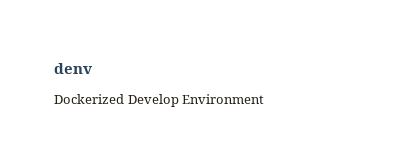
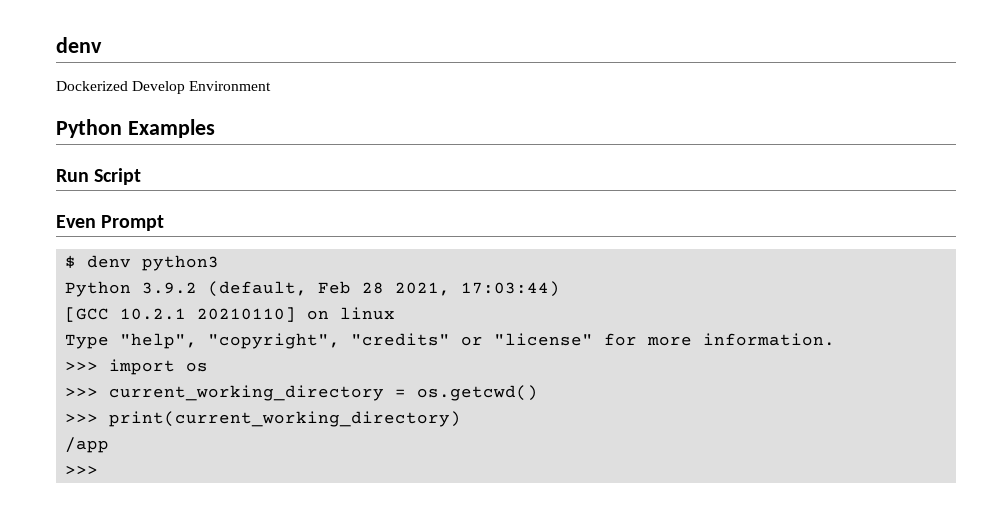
(265, 99) none -> [56,119,215,138] [56,168,142,185] [56,215,165,231] [65,255,220,271] [65,281,561,297] [65,307,396,322] [65,333,836,349] [65,359,209,375] [65,385,539,401] [65,411,462,427] [65,437,110,453] [65,466,99,475] // Python Examples // Run Script // Even Prompt // $ denv python3 // Python 3.9.2 (default, Feb 28 2021, 17:03:44) // [GCC 10.2.1 20210110] on linux // Type "help", "copyright", "credits" or "license" for more information. // >>> import os // >>> current_working_directory = os.getcwd() // >>> print(current_working_directory) // /app // >>>

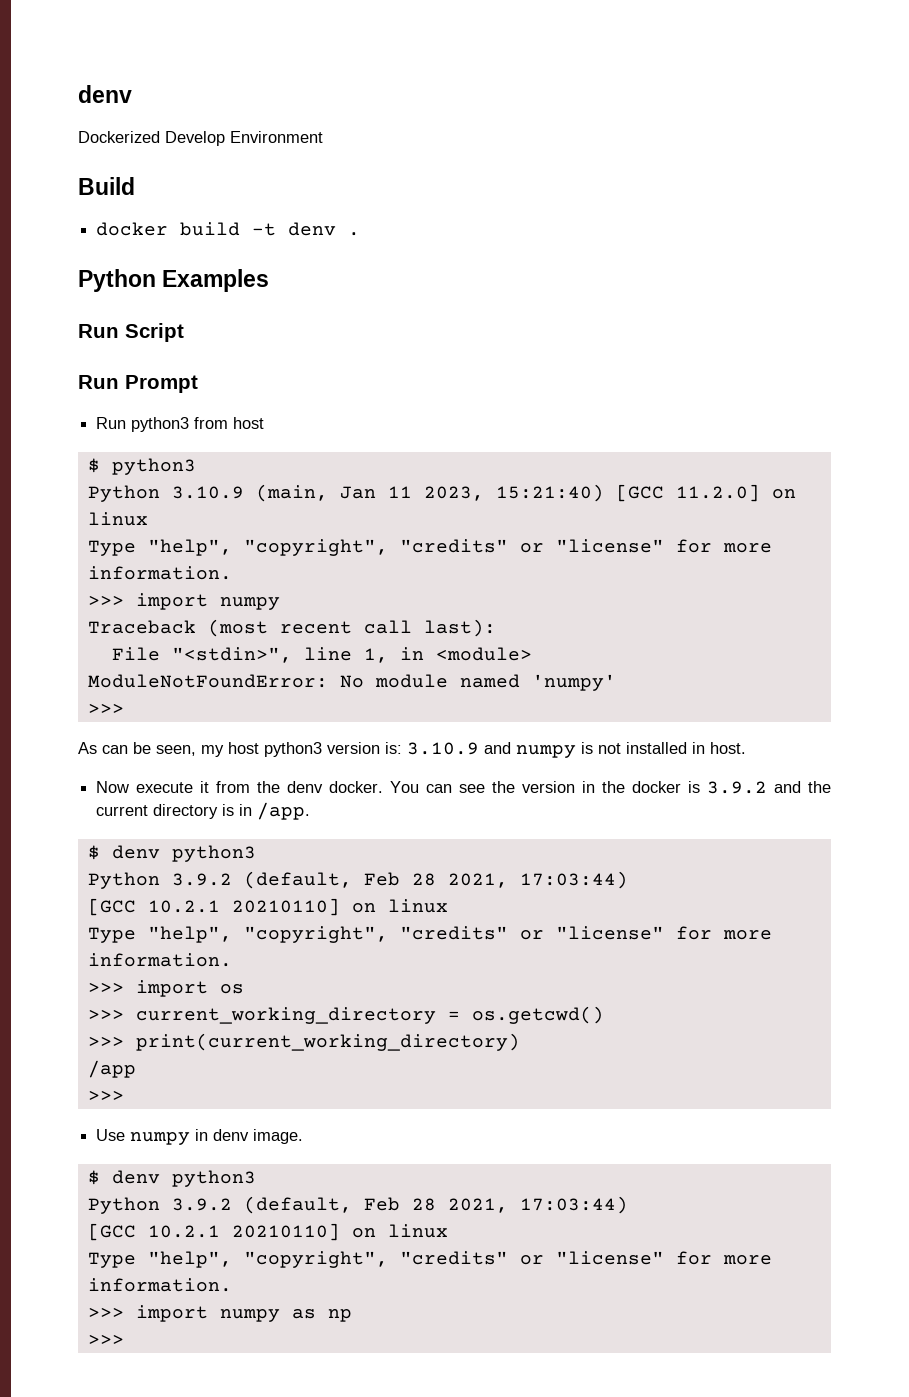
(272, 86) none -> [78,177,135,195] [96,222,361,236] // Build // docker build -t denv .
[56,215,96,228] Even -> [78,375,119,389] Run
(165, 223) none -> [96,417,265,432] [87,458,196,475] [87,484,796,502] [87,512,148,526] [87,539,772,556] [87,566,232,580] [87,593,280,610] [87,619,496,637] [111,647,532,663] [87,674,616,691] [87,703,124,714] [78,742,746,758] [96,781,832,794] [96,802,311,820] // Run python3 from host // $ python3 // Python 3.10.9 (main, Jan 11 2023, 15:21:40) [GCC 11.2.0] on linux // Type "help", "copyright", "credits" or "license" for more information. // >>> import numpy // Traceback (most recent call last): // File "<stdin>", line 1, in <module> // ModuleNotFoundError: No module named 'numpy' // >>> // As can be seen, my host python3 version is: 3.10.9 and numpy is not installed in host. // Now execute it from the denv docker. You can see the version in the docker is 3.9.2 and the current directory is in /app.
(99, 470) none -> [96,1129,304,1145] [87,1170,256,1187] [87,1196,628,1214] [87,1223,448,1241] [87,1251,772,1268] [87,1278,232,1292] [87,1305,352,1322] [87,1334,124,1345] // Use numpy in denv image. // $ denv python3 // Python 3.9.2 (default, Feb 28 2021, 17:03:44) // [GCC 10.2.1 20210110] on linux // Type "help", "copyright", "credits" or "license" for more information. // >>> import numpy as np // >>>

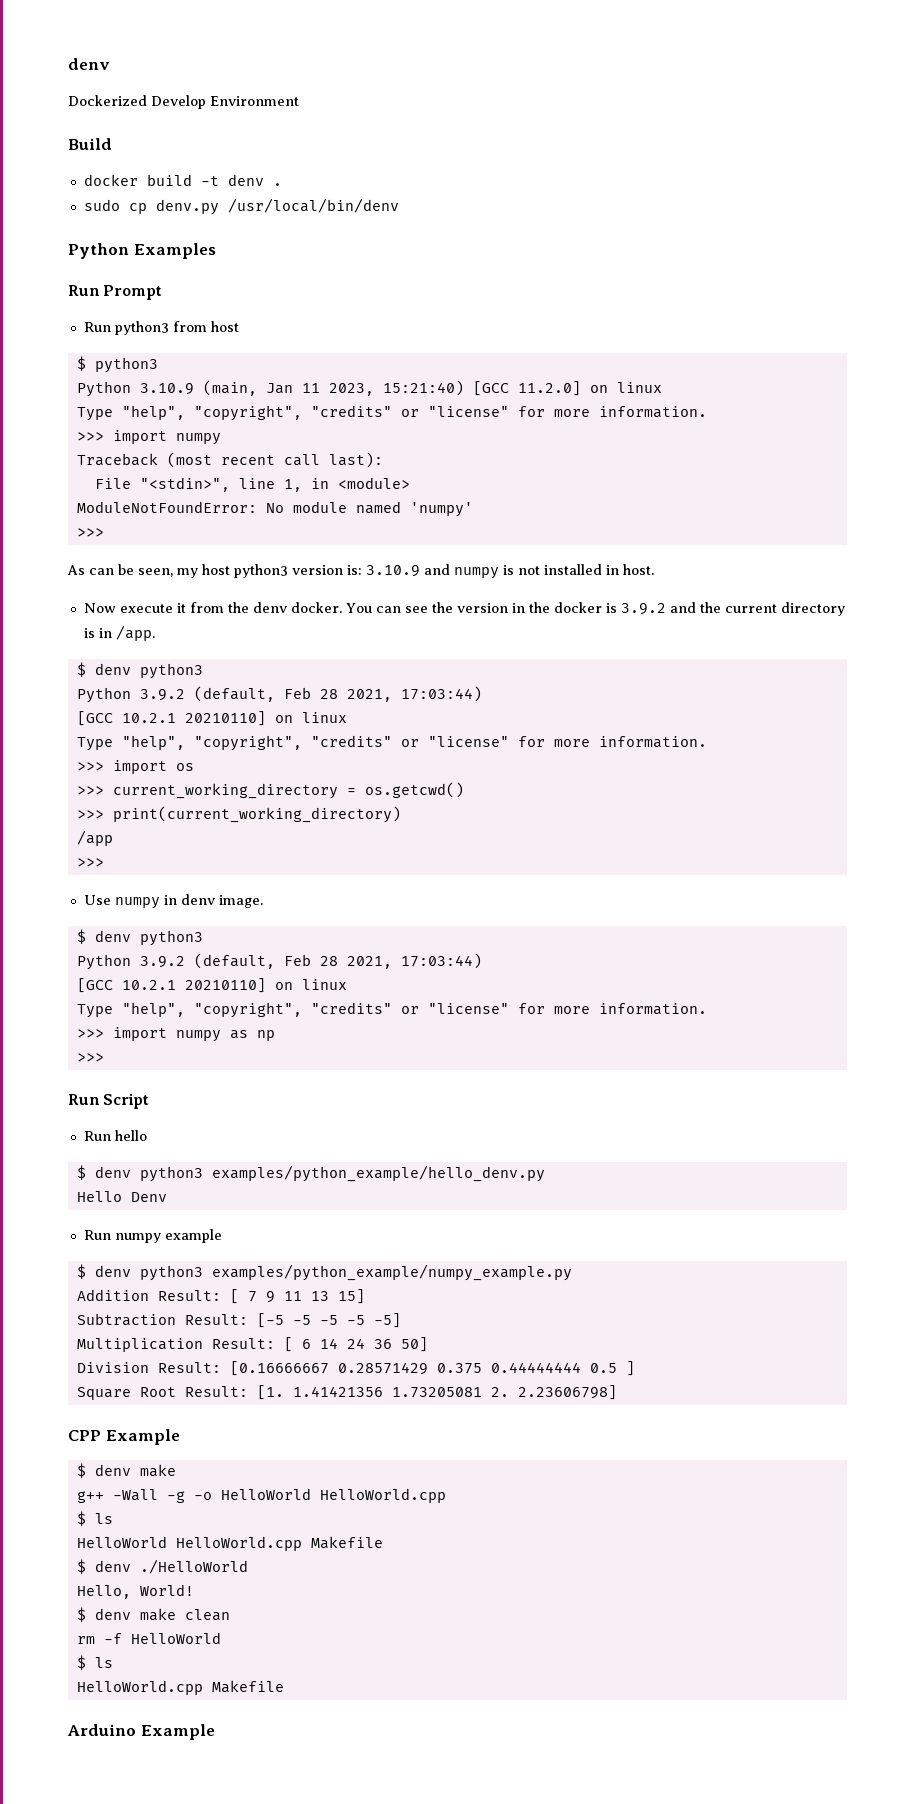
(361, 234) none -> [83,198,399,215] // sudo cp denv.py /usr/local/bin/denv
[78,323,184,342] // Run Script -> (216, 251) none
(124, 1339) none -> [68,1093,150,1109] [83,1130,147,1141] [76,1165,545,1182] [76,1191,167,1202] [83,1229,222,1243] [76,1264,572,1281] [76,1289,365,1304] [76,1313,401,1328] [76,1337,428,1352] [76,1361,635,1376] [76,1385,617,1400] [68,1429,180,1445] [76,1463,176,1478] [76,1488,446,1503] [76,1511,113,1526] [76,1536,383,1551] [76,1559,248,1574] [76,1584,194,1599] [76,1607,230,1622] [76,1632,221,1644] [76,1655,113,1670] [76,1680,284,1695] [67,1724,215,1740] // Run Script // Run hello // $ denv python3 examples/python_example/hello_denv.py // Hello Denv // Run numpy example // $ denv python3 examples/python_example/numpy_example.py // Addition Result: [ 7 9 11 13 15] // Subtraction Result: [-5 -5 -5 -5 -5] // Multiplication Result: [ 6 14 24 36 50] // Division Result: [0.16666667 0.28571429 0.375 0.44444444 0.5 ] // Square Root Result: [1. 1.41421356 1.73205081 2. 2.23606798] // CPP Example // $ denv make // g++ -Wall -g -o HelloWorld HelloWorld.cpp // $ ls // HelloWorld HelloWorld.cpp Makefile // $ denv ./HelloWorld // Hello, World! // $ denv make clean // rm -f HelloWorld // $ ls // HelloWorld.cpp Makefile // Arduino Example

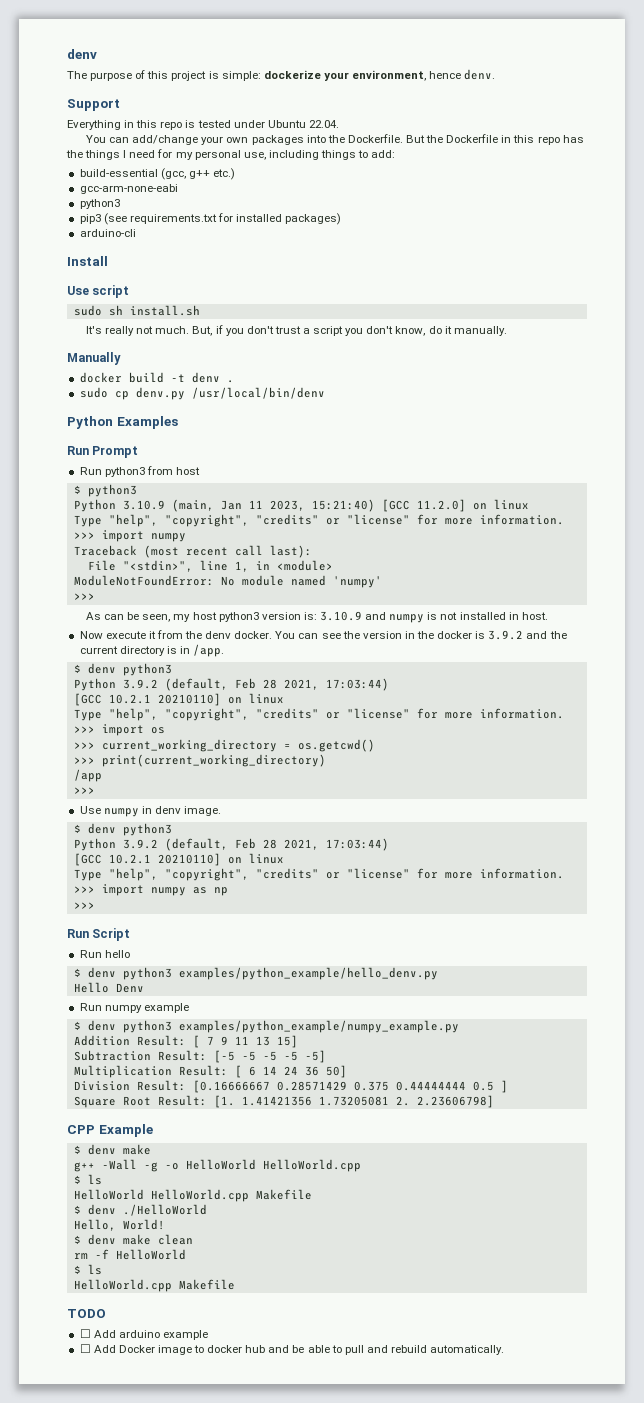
[68,95,299,109] [68,138,112,150] Dockerized Develop Environment // Build -> [67,69,496,81] [67,99,120,111] [67,120,339,130] [86,134,584,145] [66,149,396,160] [79,168,235,180] [79,184,178,194] [79,199,120,209] [79,213,342,225] [79,229,136,237] [67,256,108,266] [67,285,130,298] [73,305,200,316] [86,325,507,336] [67,352,121,365] The purpose of this project is simple: dockerize your environment, hence denv. // Support // Everything in this repo is tested under Ubuntu 22.04. // You can add/change your own packages into the Dockerfile. But the Dockerfile in this repo has the things I need for my personal use, including things to add: // build-essential (gcc, g++ etc.) // gcc-arm-none-eabi // python3 // pip3 (see requirements.txt for installed packages) // arduino-cli // Install // Use script // sudo sh install.sh // It's really not much. But, if you don't trust a script you don't know, do it manually. // Manually
[67,1724,215,1740] Arduino Example -> [67,1309,106,1318] [79,1329,208,1340] [79,1344,505,1355] TODO // ☐ Add arduino example // ☐ Add Docker image to docker hub and be able to pull and rebuild automatically.

